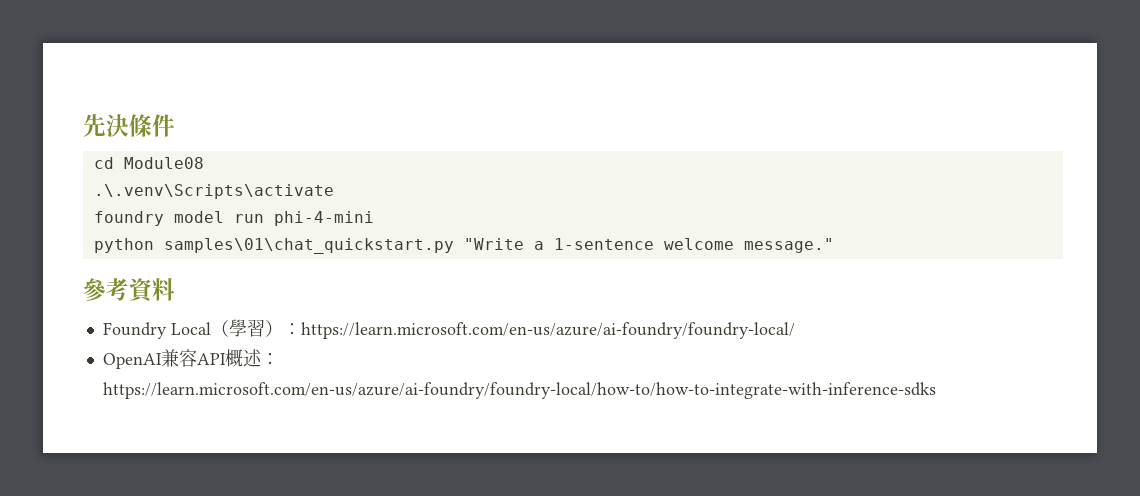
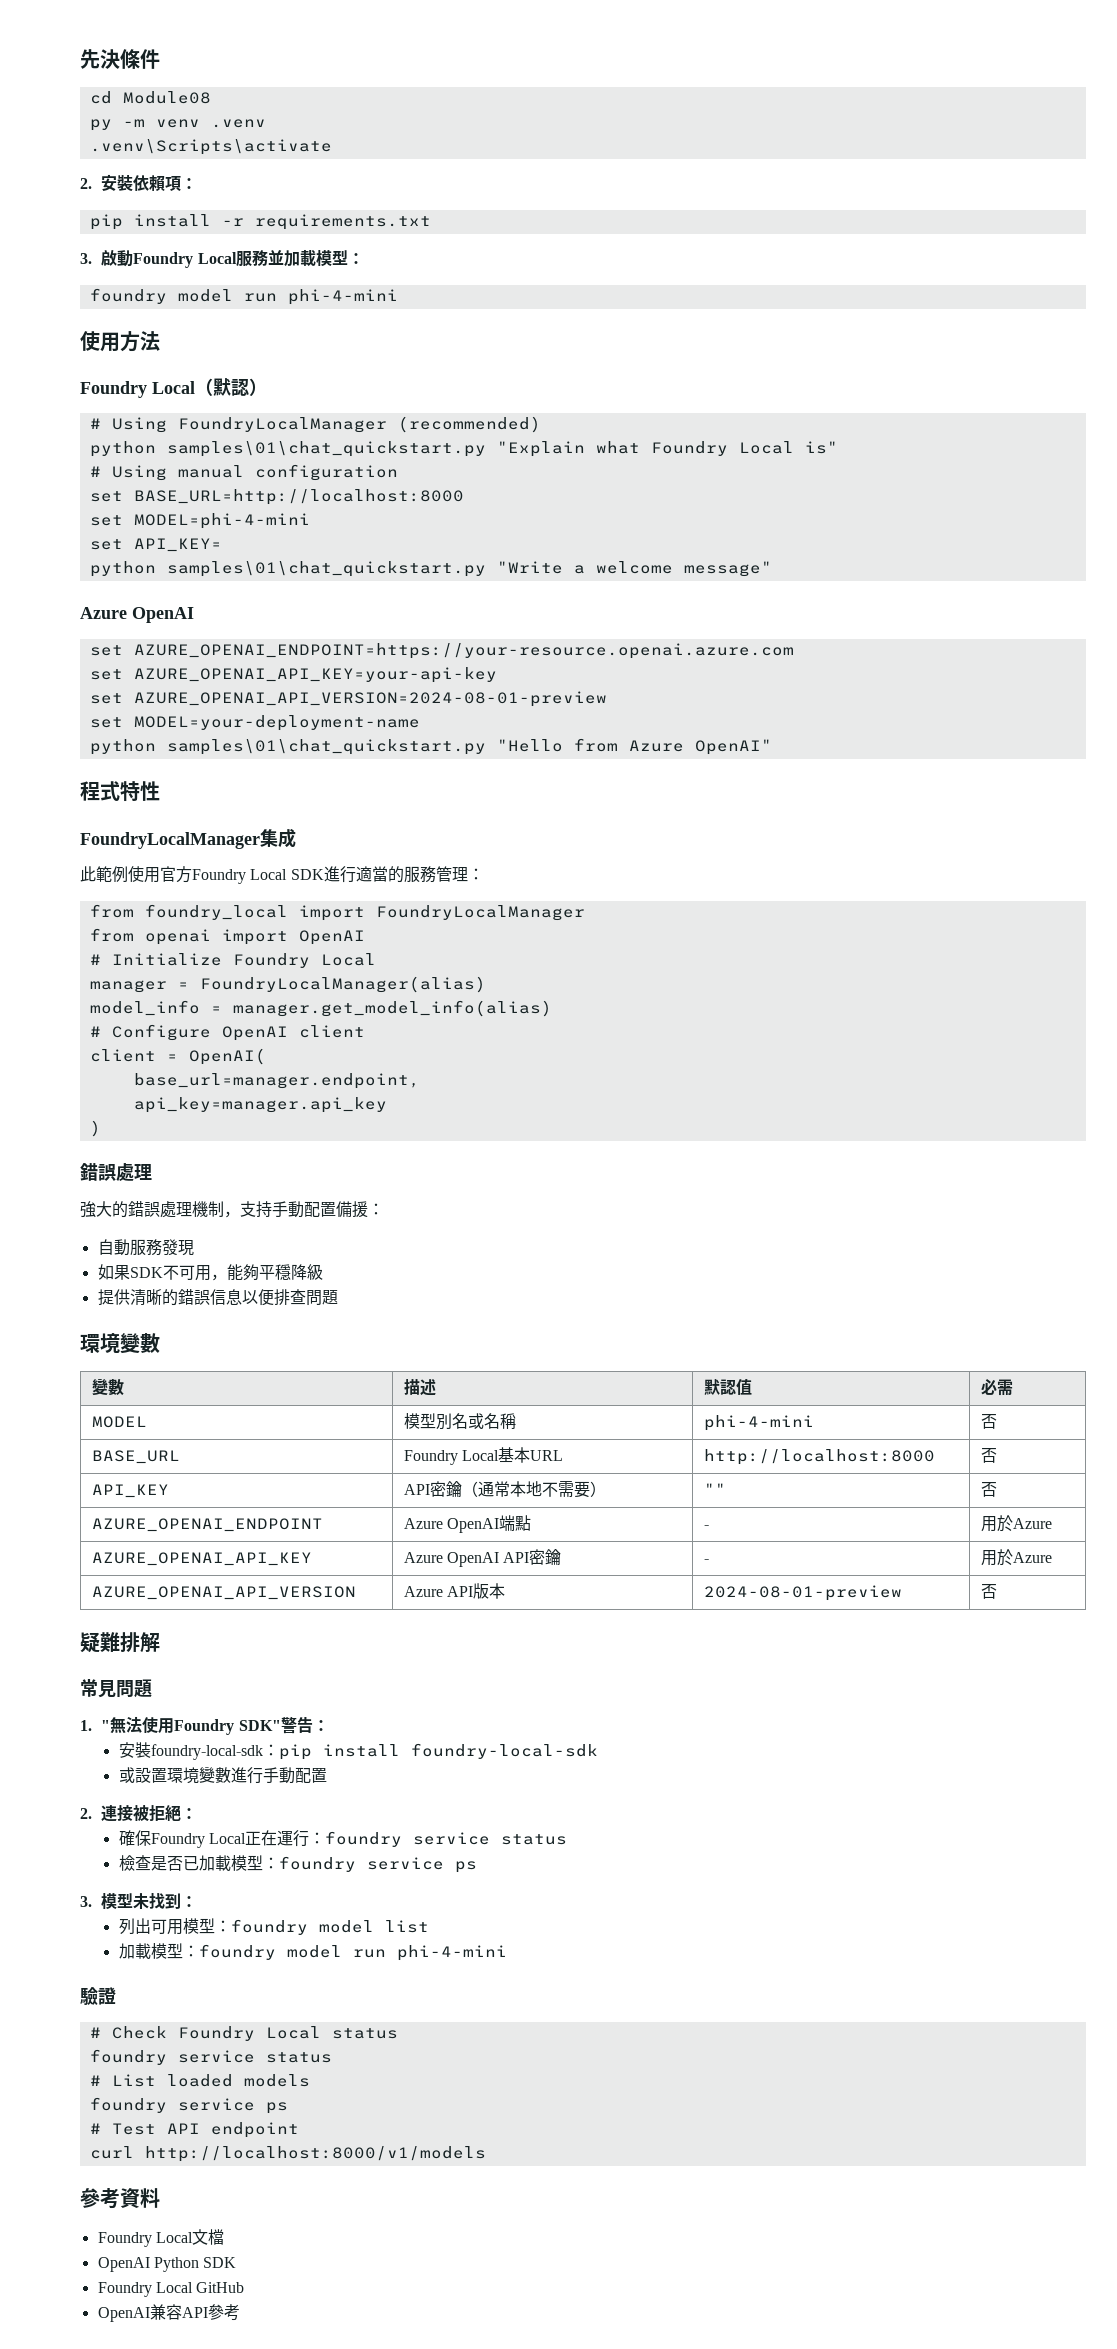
[93,184,334,199] [93,211,374,226] [93,238,834,254] [83,278,175,303] [102,319,795,339] .\.venv\Scripts\activate // foundry model run phi-4-mini // python samples\01\chat_quickstart.py "Write a 1-sentence welcome message." // 參考資料 // Foundry Local（學習）：https://learn.microsoft.com/en-us/azure/ai-foundry/foundry-local/ -> [89,119,266,131] [89,139,332,155] [80,174,198,192] [89,214,431,230] [80,249,364,268] [89,288,398,305] [80,331,160,352] [80,378,267,398] [89,416,541,433] [89,441,838,457] [89,464,398,481] [89,489,464,505] [89,513,310,529] [89,538,222,552] [89,561,772,577] [80,607,194,623] [89,643,794,659] [89,667,497,683] [89,691,607,707] [89,715,420,731] [89,738,772,755] [80,781,160,802] [80,828,296,849] [80,866,484,884] [89,904,585,921] [89,928,365,945] [89,953,376,968] [89,976,486,993] [89,1000,552,1017] [89,1024,365,1041] [89,1048,266,1065] [133,1073,420,1089] [133,1097,387,1113] [89,1120,101,1137] [80,1163,152,1182] [80,1201,384,1218] [97,1239,194,1256] [97,1264,323,1281] [97,1289,338,1306] [80,1333,160,1354] [91,1379,124,1396] [403,1379,436,1396] [703,1379,752,1395] [980,1379,1013,1396] [91,1416,147,1428] [403,1413,516,1430] [703,1415,814,1431] [980,1414,997,1429] [91,1450,180,1464] [403,1447,563,1465] [703,1449,935,1465] [980,1448,997,1463] [91,1484,169,1498] [403,1481,606,1498] [703,1483,726,1495] [980,1482,997,1497] [91,1518,323,1532] [403,1515,531,1533] [703,1525,709,1529] [980,1515,1052,1532] [91,1552,312,1566] [403,1549,562,1567] [703,1559,709,1563] [980,1549,1052,1566] [91,1586,356,1600] [403,1583,505,1599] [703,1585,902,1601] [980,1584,997,1599] [80,1632,160,1653] [80,1679,152,1698] [80,1716,329,1735] [118,1742,598,1760] [118,1766,327,1784] [80,1805,198,1822] [118,1830,568,1848] [118,1855,477,1873] [80,1893,198,1910] [118,1918,429,1935] [118,1943,507,1961] [80,1987,116,2005] [89,2026,398,2041] [89,2049,332,2065] [89,2074,310,2087] [89,2097,288,2114] [89,2122,299,2138] [89,2146,486,2162] [80,2188,160,2209] [97,2229,224,2247] [97,2257,237,2272] [97,2282,245,2297] py -m venv .venv // .venv\Scripts\activate // 2.安裝依賴項： // pip install -r requirements.txt // 3.啟動Foundry Local服務並加載模型： // foundry model run phi-4-mini // 使用方法 // Foundry Local（默認） // # Using FoundryLocalManager (recommended) // python samples\01\chat_quickstart.py "Explain what Foundry Local is" // # Using manual configuration // set BASE_URL=http://localhost:8000 // set MODEL=phi-4-mini // set API_KEY= // python samples\01\chat_quickstart.py "Write a welcome message" // Azure OpenAI // set AZURE_OPENAI_ENDPOINT=https://your-resource.openai.azure.com // set AZURE_OPENAI_API_KEY=your-api-key // set AZURE_OPENAI_API_VERSION=2024-08-01-preview // set MODEL=your-deployment-name // python samples\01\chat_quickstart.py "Hello from Azure OpenAI" // 程式特性 // FoundryLocalManager集成 // 此範例使用官方Foundry Local SDK進行適當的服務管理： // from foundry_local import FoundryLocalManager // from openai import OpenAI // # Initialize Foundry Local // manager = FoundryLocalManager(alias) // model_info = manager.get_model_info(alias) // # Configure OpenAI client // client = OpenAI( // base_url=manager.endpoint, // api_key=manager.api_key // ) // 錯誤處理 // 強大的錯誤處理機制，支持手動配置備援： // 自動服務發現 // 如果SDK不可用，能夠平穩降級 // 提供清晰的錯誤信息以便排查問題 // 環境變數 // 變數 | 描述 | 默認值 | 必需 // MODEL | 模型別名或名稱 | phi-4-mini | 否 // BASE_URL | Foundry Local基本URL | http://localhost:8000 | 否 // API_KEY | API密鑰（通常本地不需要） | "" | 否 // AZURE_OPENAI_ENDPOINT | Azure OpenAI端點 | - | 用於Azure // AZURE_OPENAI_API_KEY | Azure OpenAI API密鑰 | - | 用於Azure // AZURE_OPENAI_API_VERSION | Azure API版本 | 2024-08-01-preview | 否 // 疑難排解 // 常見問題 // 1. "無法使用Foundry SDK"警告： // 安裝foundry-local-sdk：pip install foundry-local-sdk // 或設置環境變數進行手動配置 // 2.連接被拒絕： // 確保Foundry Local正在運行：foundry service status // 檢查是否已加載模型：foundry service ps // 3.模型未找到： // 列出可用模型：foundry model list // 加載模型：foundry model run phi-4-mini // 驗證 // # Check Foundry Local status // foundry service status // # List loaded models // foundry service ps // # Test API endpoint // curl http://localhost:8000/v1/models // 參考資料 // Foundry Local文檔 // OpenAI Python SDK // Foundry Local GitHub
[224,349,279,367] [102,382,936,399] 概述：https://learn.microsoft.com/en-us/azure/ai-foundry/foundry-local/how-to/how-to-integrate-with-inference-sdks -> [207,2304,240,2321] 參考

